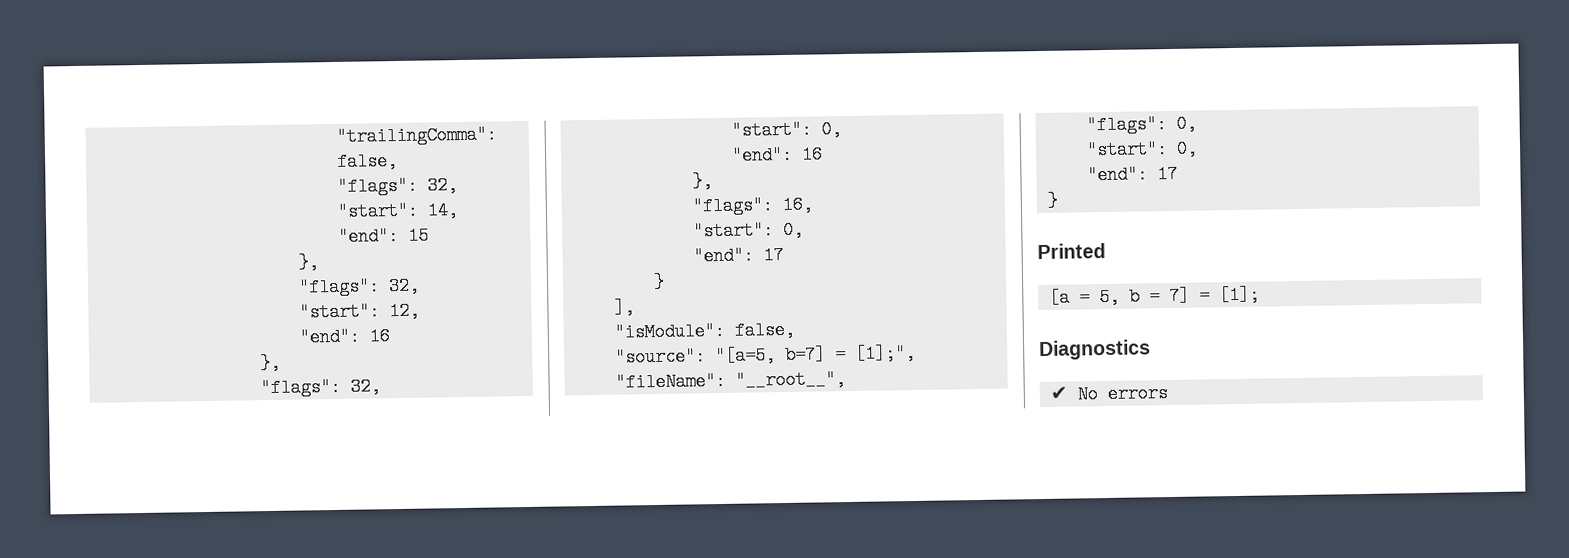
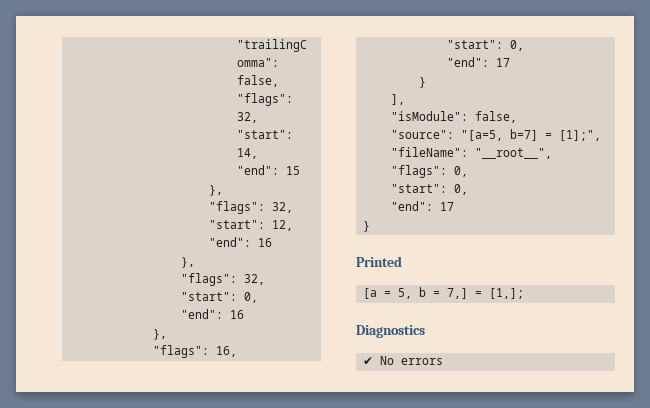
[1169,285,1261,306] 7] = [1]; -> [447,288,525,299] 7,] = [1,];

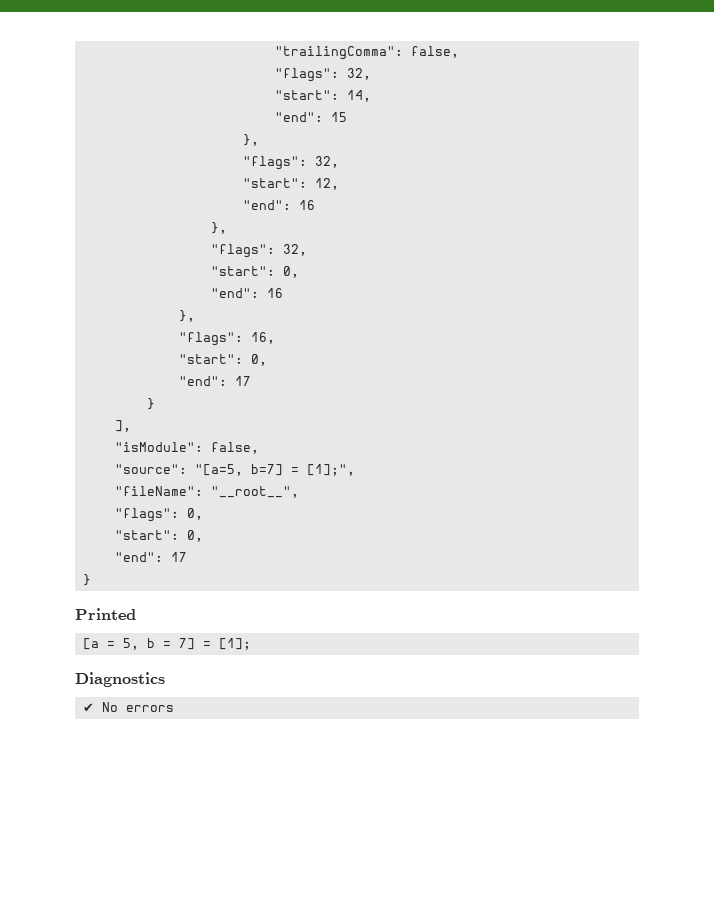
[447,288,525,299] 7,] = [1,]; -> [179,638,252,650] 7] = [1];

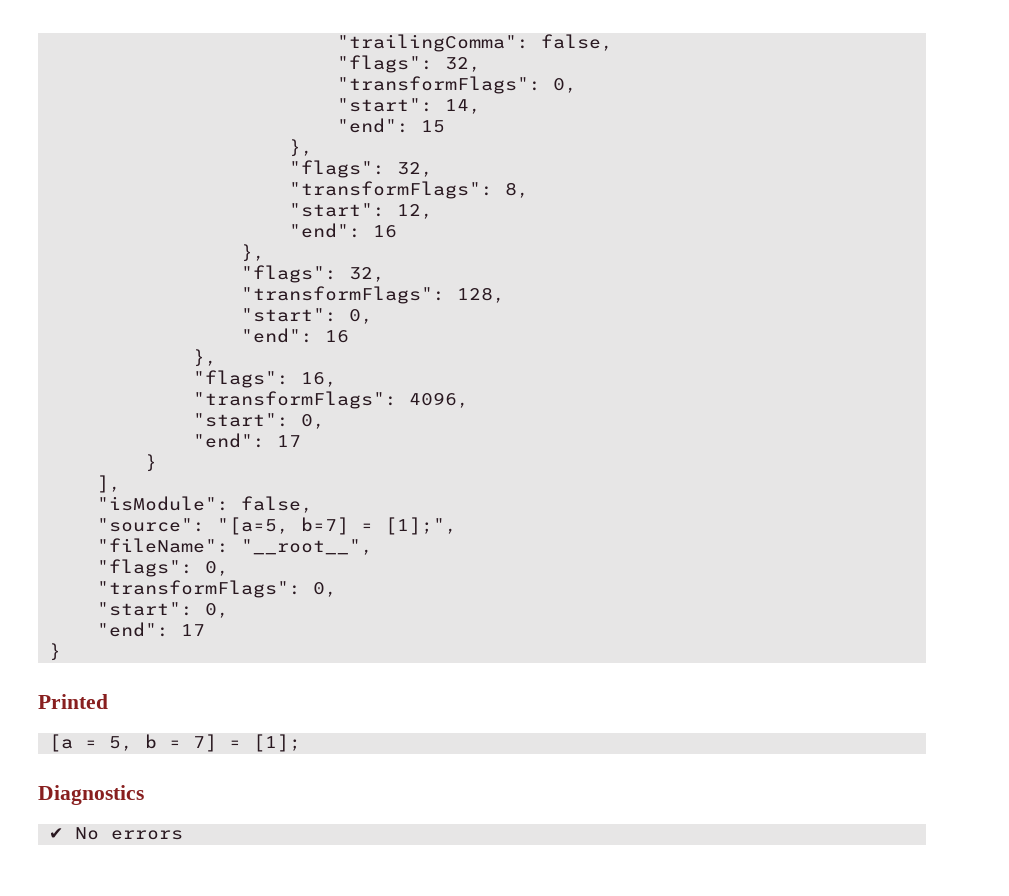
(372, 74) none -> [337,76,578,94] // "transformFlags": 0,
(340, 162) none -> [289,181,530,199] // "transformFlags": 8,
(308, 250) none -> [241,286,506,304] // "transformFlags": 128,
(276, 338) none -> [193,391,470,409] // "transformFlags": 4096,
(204, 514) none -> [97,580,338,598] // "transformFlags": 0,

